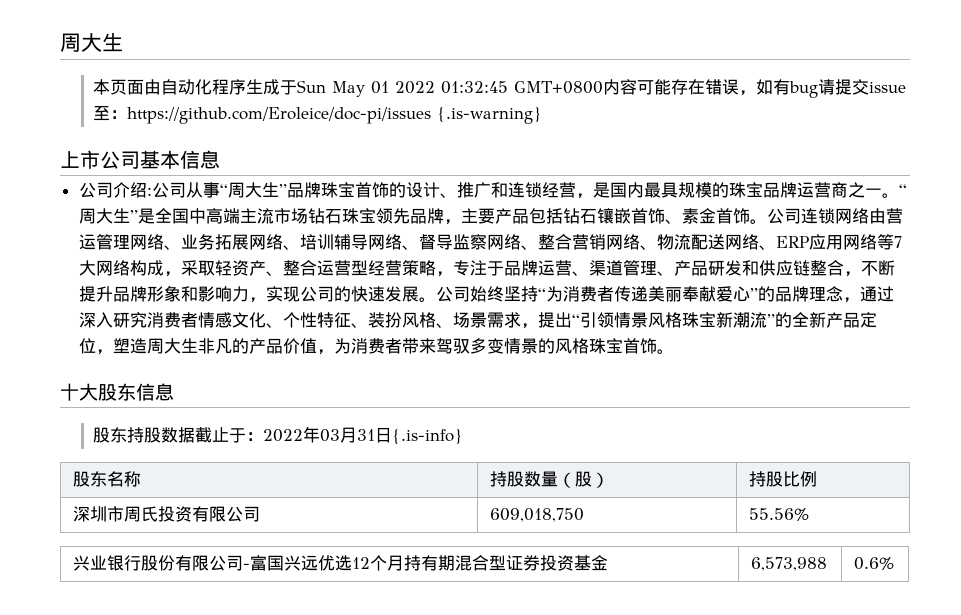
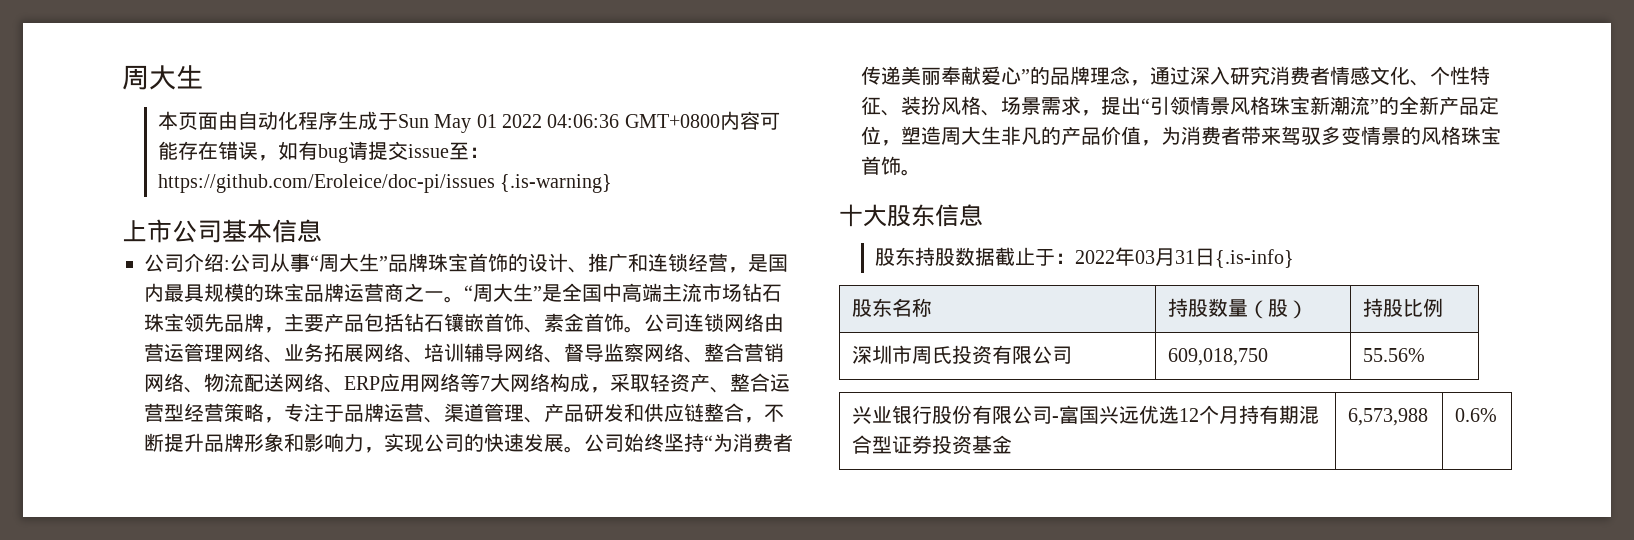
[441,81,509,94] 01:32:45 -> [547,114,620,128] 04:06:36

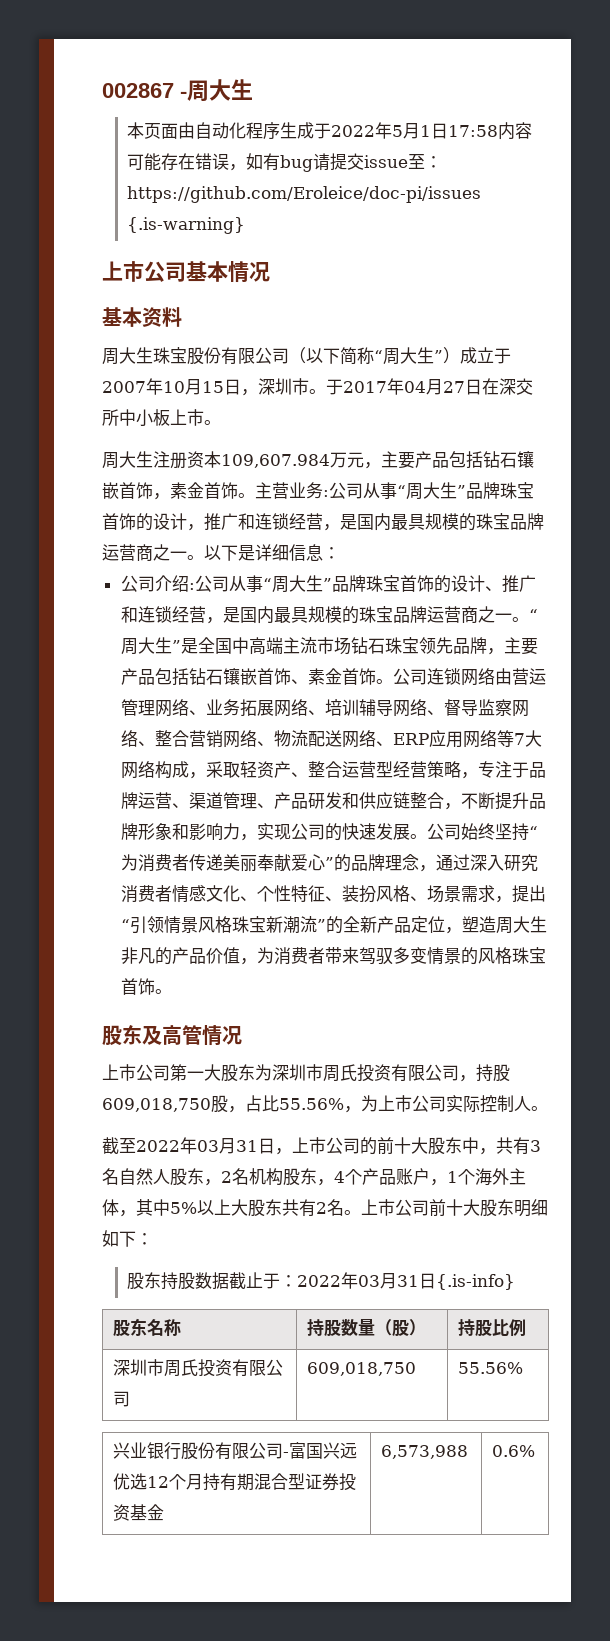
(122, 77) none -> [102,83,187,98] 002867 -
[397,114,720,133] Sun May 01 2022 04:06:36 GMT+0800 -> [331,122,499,139] 2022年5月1日17:58
[272,219,322,243] 信息 -> [228,261,270,283] [102,307,182,327] [102,347,511,365] [102,378,533,396] [102,409,221,427] [102,450,534,469] [102,482,534,500] [102,513,544,531] [102,544,340,561] 情况 // 基本资料 // 周大生珠宝股份有限公司（以下简称“周大生”）成立于2007年10月15日，深圳市。于2017年04月27日在深交所中小板上市。 // 周大生注册资本109,607.984万元，主要产品包括钻石镶嵌首饰，素金首饰。主营业务:公司从事“周大生”品牌珠宝首饰的设计，推广和连锁经营，是国内最具规模的珠宝品牌运营商之一。以下是详细信息：
[839,204,983,227] 十大股东信息 -> [102,1024,242,1046] [102,1064,510,1082] [102,1095,548,1113] [102,1137,541,1155] [102,1168,526,1186] [102,1199,548,1217] [102,1230,153,1247] 股东及高管情况 // 上市公司第一大股东为深圳市周氏投资有限公司，持股609,018,750股，占比55.56%，为上市公司实际控制人。 // 截至2022年03月31日，上市公司的前十大股东中，共有3名自然人股东，2名机构股东，4个产品账户，1个海外主体，其中5%以上大股东共有2名。上市公司前十大股东明细如下：

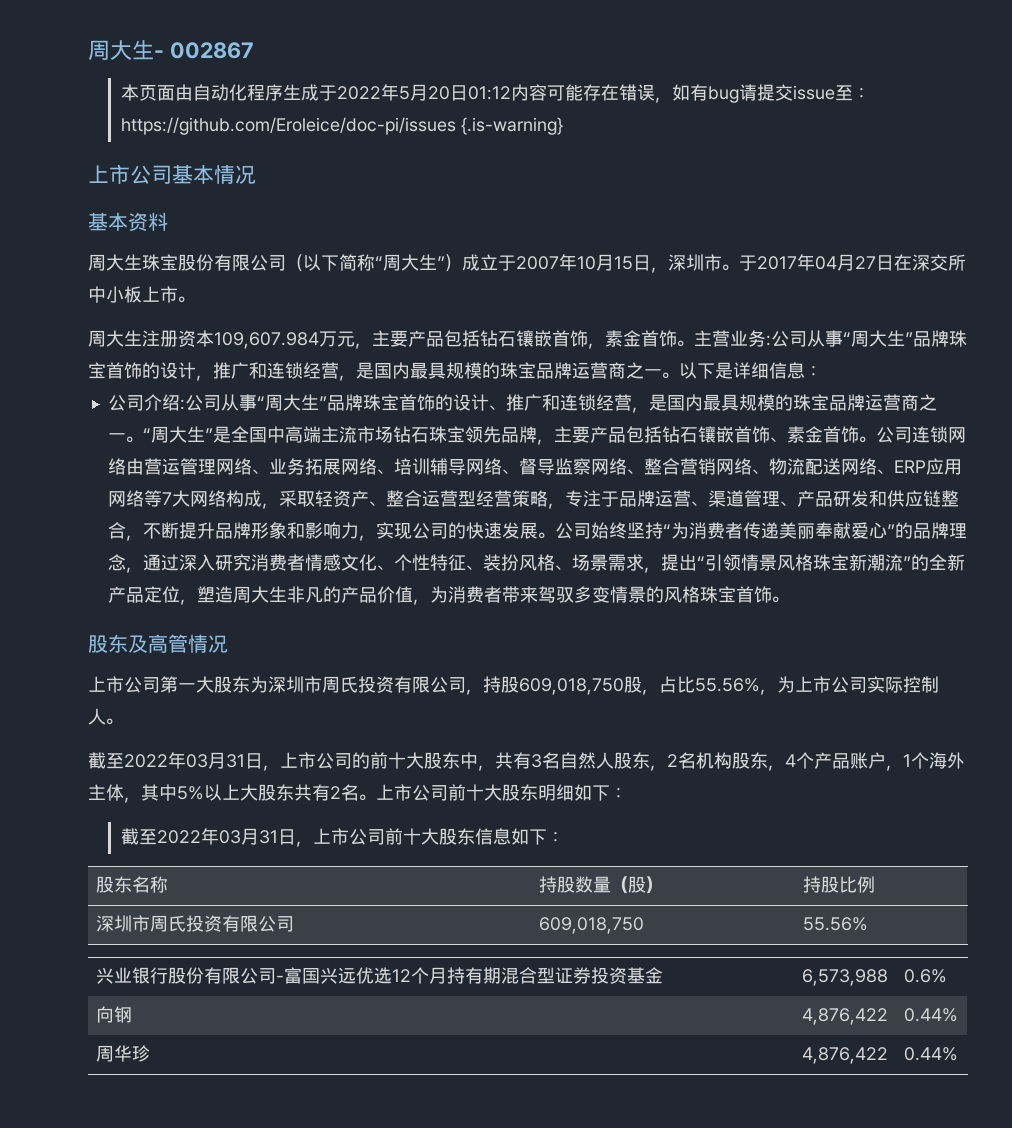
[102,79,253,101] 002867 -周大生 -> [88,40,254,60] 周大生- 002867
[420,123,499,139] 1日17:58 -> [427,85,511,101] 20日01:12
[127,1272,516,1290] 股东持股数据截止于：2022年03月31日{.is-info} -> [120,828,564,847] 截至2022年03月31日，上市公司前十大股东信息如下：
(536, 1451) none -> [95,1006,132,1023] [801,1008,888,1025] [903,1008,958,1022] [95,1045,150,1062] [801,1047,888,1064] [903,1047,958,1061] // 向钢 | 4,876,422 | 0.44% // 周华珍 | 4,876,422 | 0.44%

